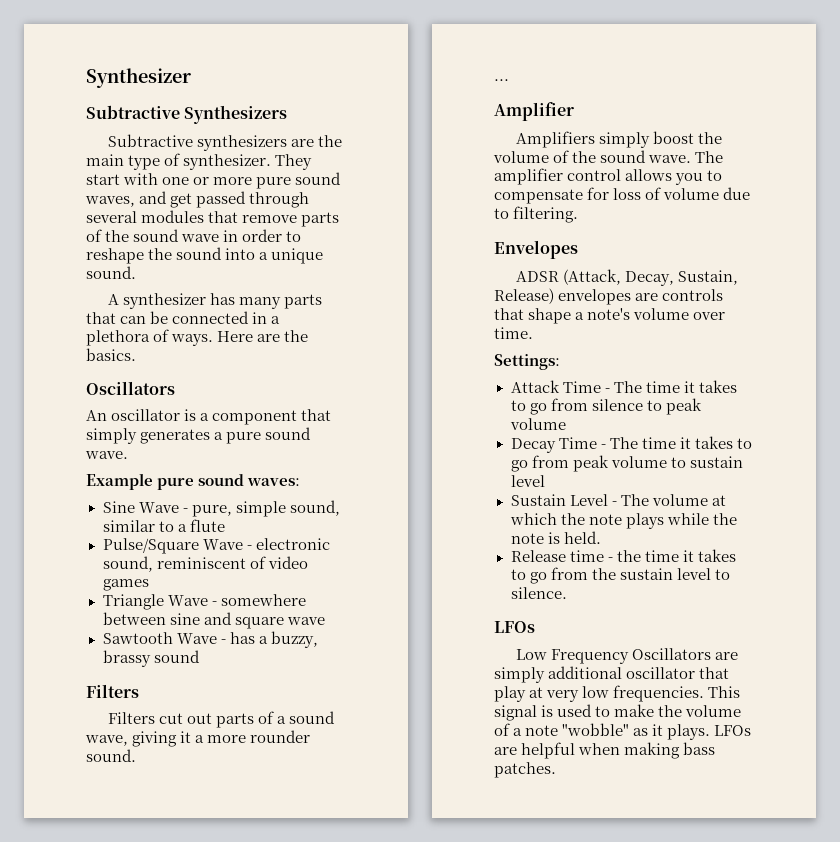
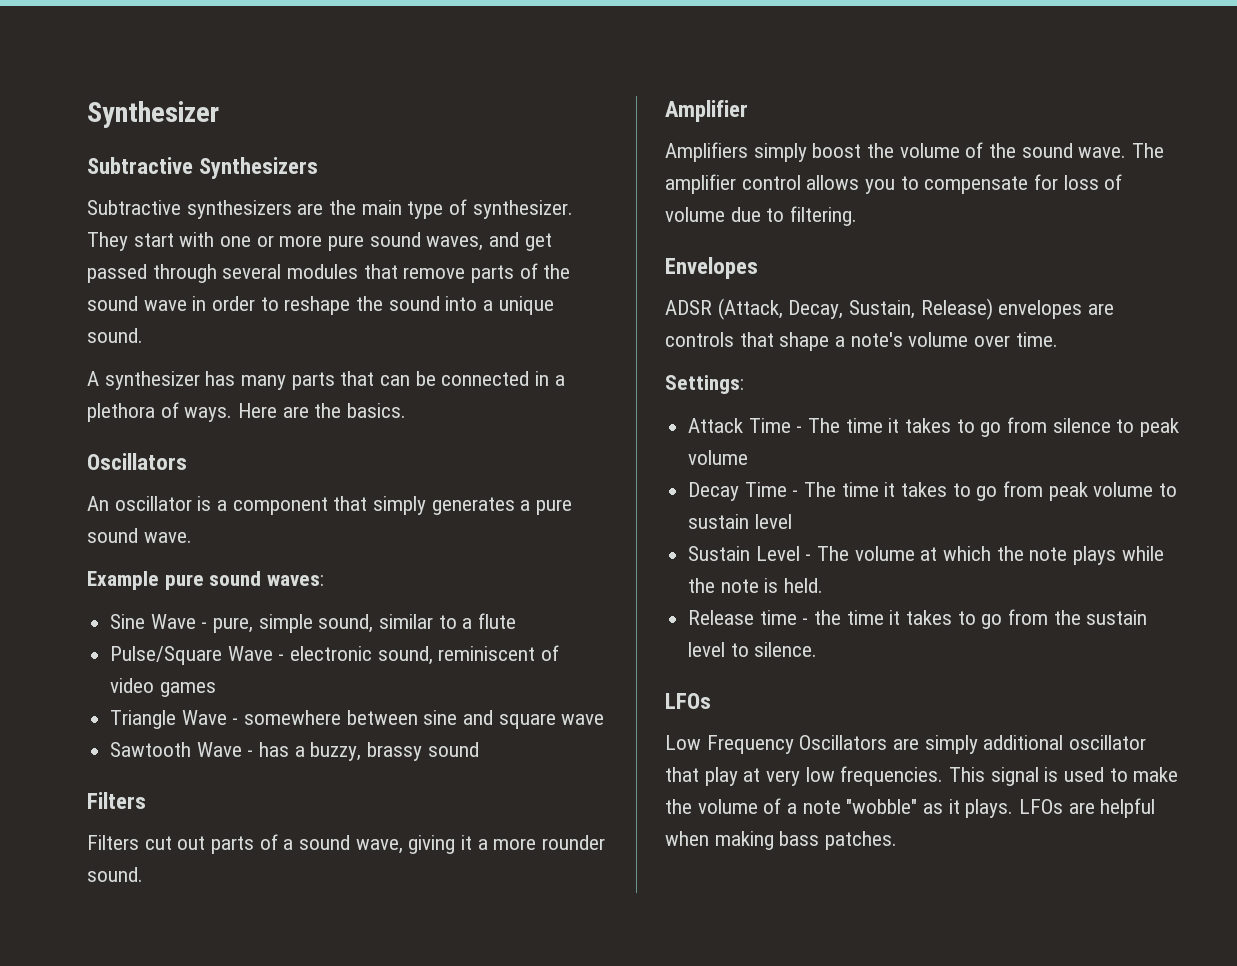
[494,79,509,81] // ... -> (143, 874) none

